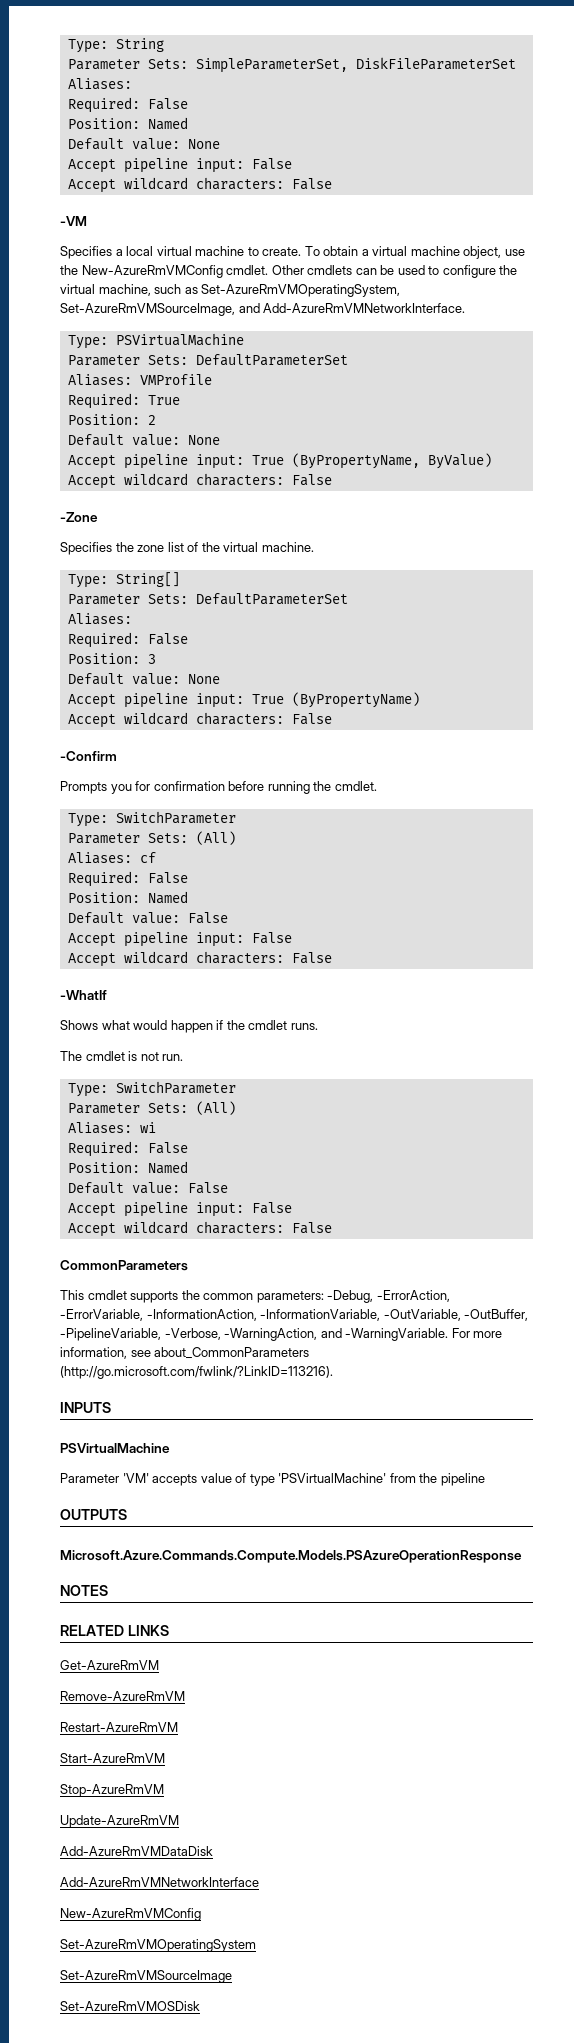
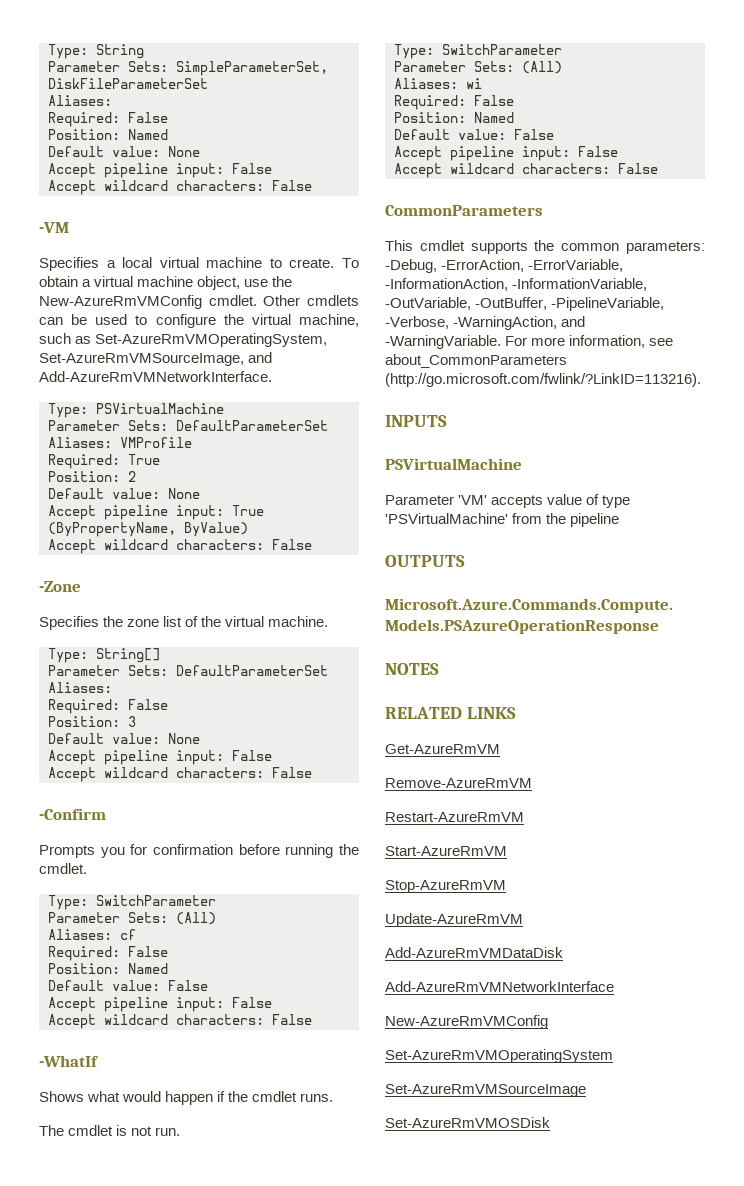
[251,692,420,708] True (ByPropertyName) -> [232,750,272,761] False

